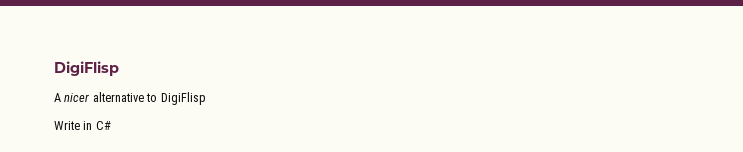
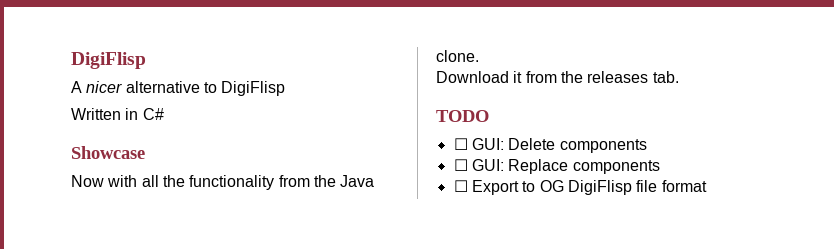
[54,121,80,130] Write -> [71,108,121,120] Written
(111, 125) none -> [71,146,145,159] [71,175,375,190] [436,50,479,62] [436,71,679,83] [436,110,489,122] [453,138,647,153] [453,159,660,174] [453,180,707,195] // Showcase // Now with all the functionality from the Java clone. // Download it from the releases tab. // TODO // ☐ GUI: Delete components // ☐ GUI: Replace components // ☐ Export to OG DigiFlisp file format

